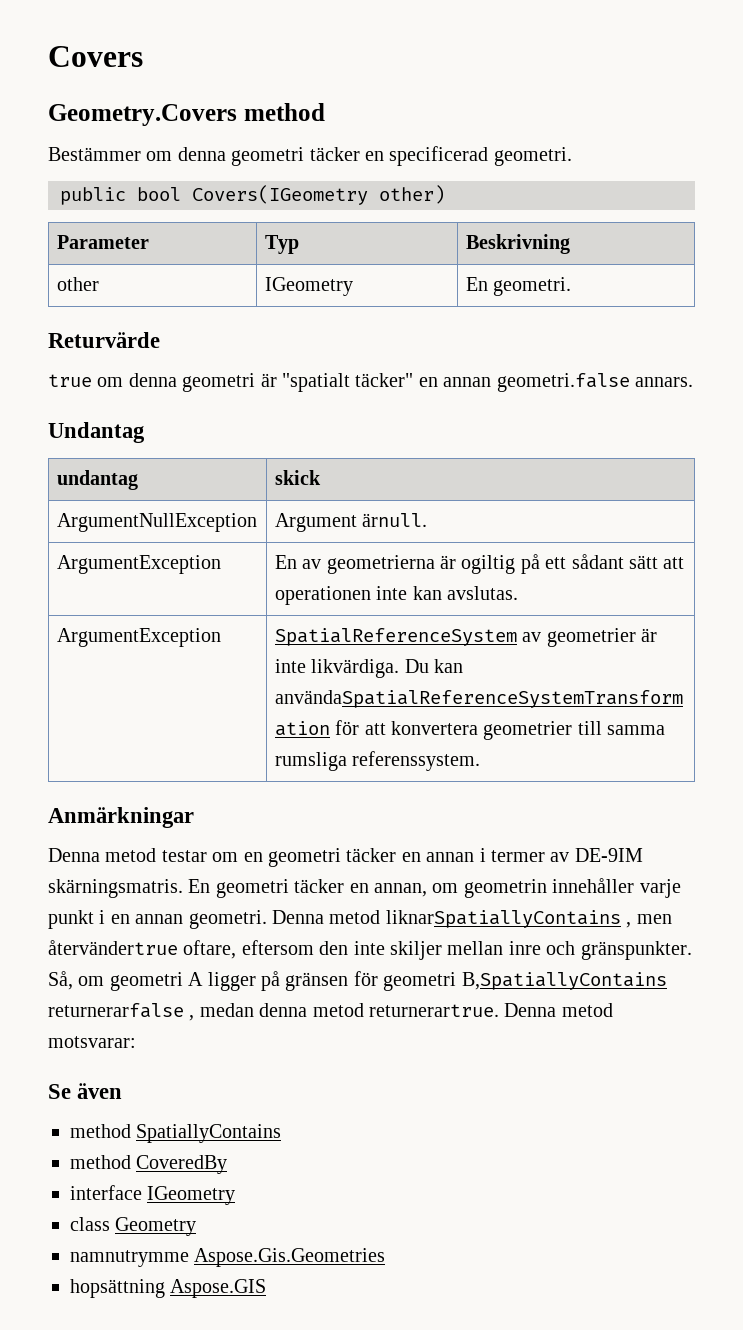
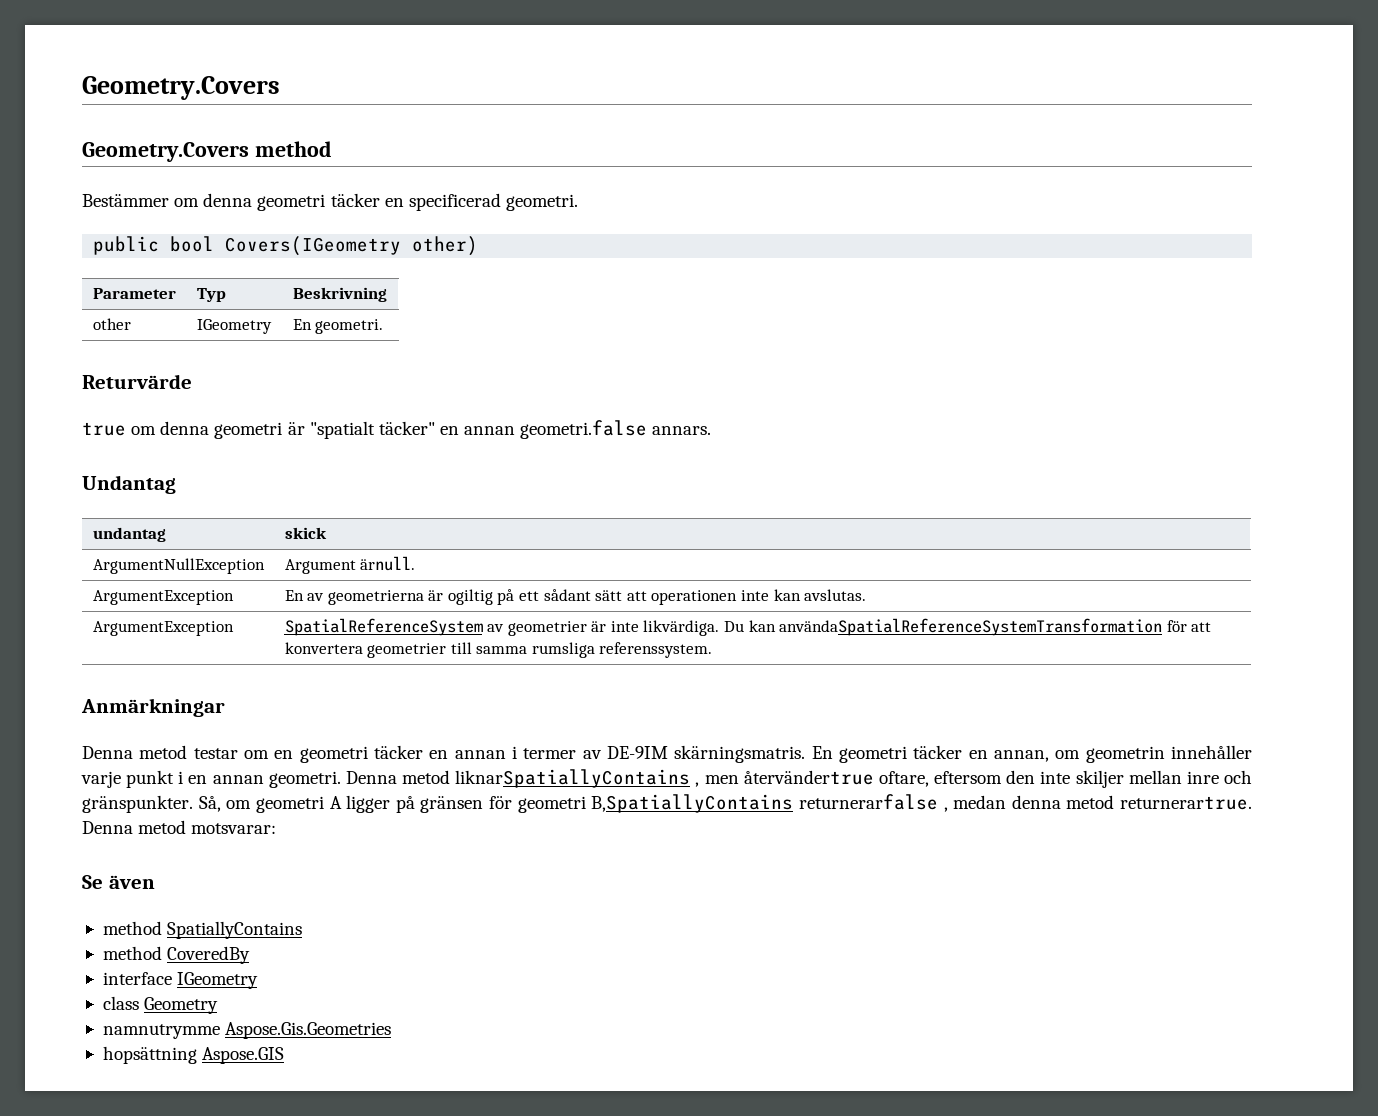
[48,46,143,67] Covers -> [82,76,280,100] Geometry.Covers

